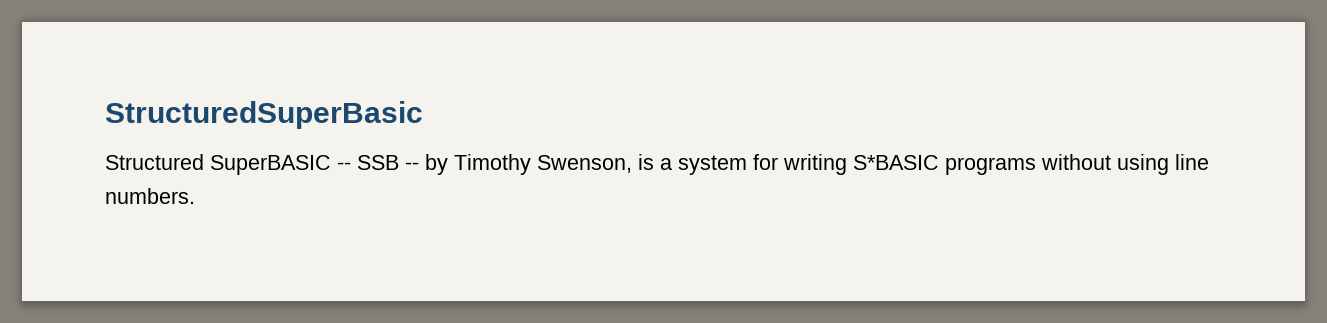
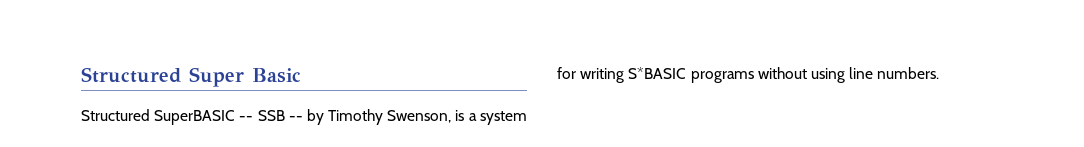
[105,101,423,129] StructuredSuperBasic -> [81,67,301,87] Structured Super Basic

